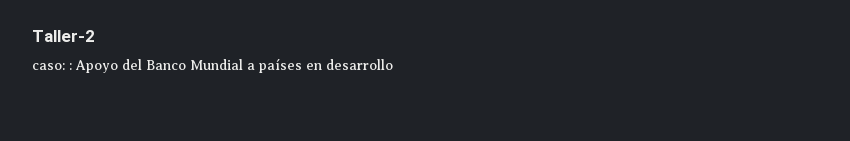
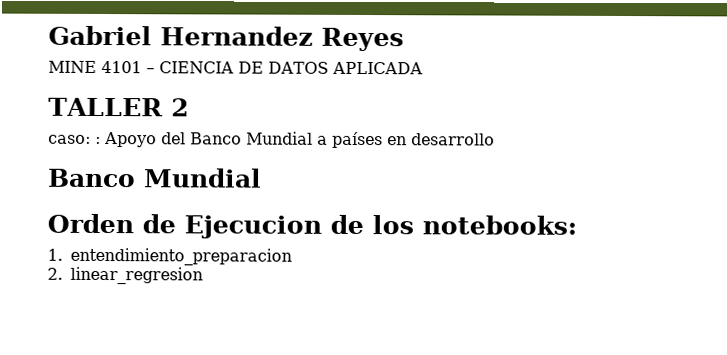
[32,30,95,42] Taller-2 -> [48,25,404,52] [48,60,423,75] [48,97,189,117] Gabriel Hernandez Reyes // MINE 4101 – CIENCIA DE DATOS APLICADA // TALLER 2
(393, 64) none -> [47,168,262,188] [47,213,577,239] [47,247,292,266] [47,266,203,285] // Banco Mundial // Orden de Ejecucion de los notebooks: // 1. entendimiento_preparacion // 2. linear_regresion

